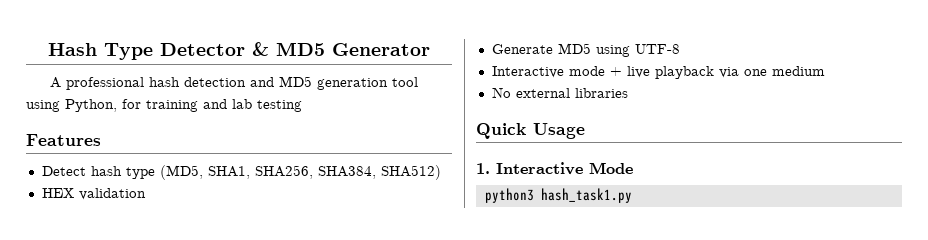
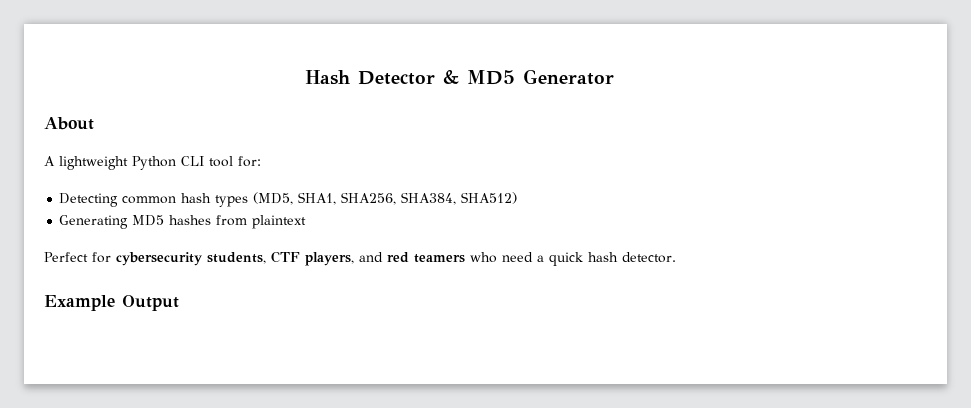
[104,43,153,60] Type -> (350, 77) none
(430, 49) none -> [44,117,94,130] // About
[66,76,419,90] [26,99,302,112] [26,134,101,146] [41,166,155,179] professional hash detection and MD5 generation tool using Python, for training and lab testing // Features // Detect hash type -> [59,156,261,170] [59,193,249,207] lightweight Python CLI tool for: // Detecting common hash types
[41,188,146,200] [491,43,680,57] [491,66,825,79] [491,87,628,98] [476,123,585,139] [476,162,633,175] [484,188,632,203] HEX validation // Generate MD5 using UTF-8 // Interactive mode + live playback via one medium // No external libraries // Quick Usage // 1. Interactive Mode // python3 hash_task1.py -> [59,215,307,229] [44,251,676,266] [44,295,179,311] Generating MD5 hashes from plaintext // Perfect for cybersecurity students, CTF players, and red teamers who need a quick hash detector. // Example Output

